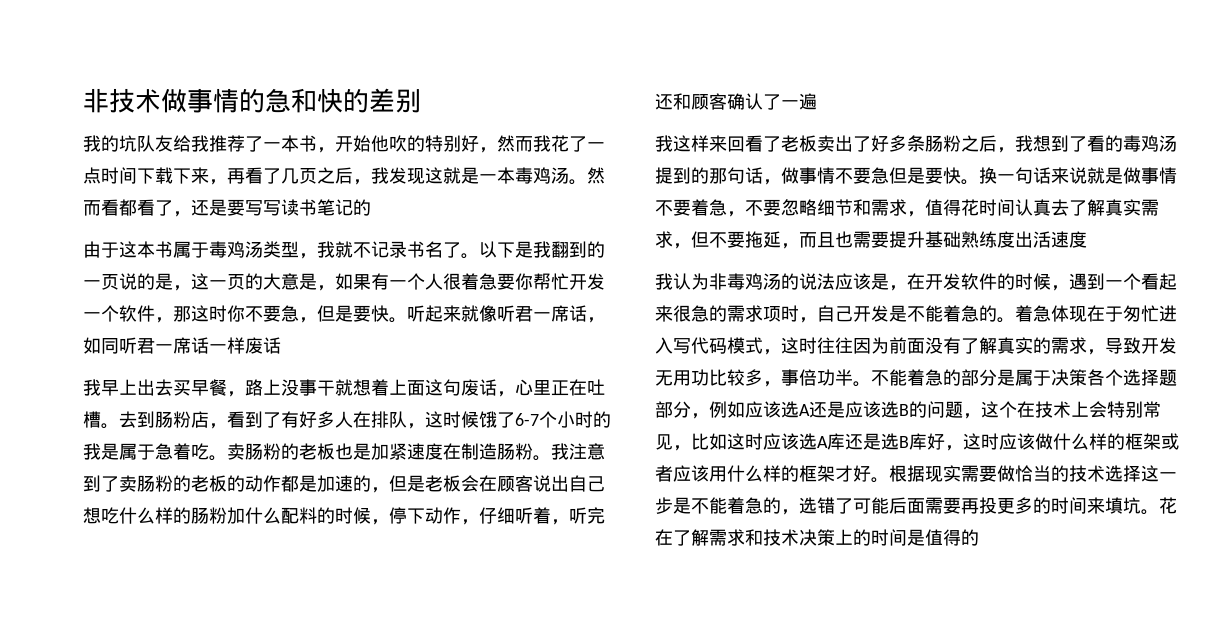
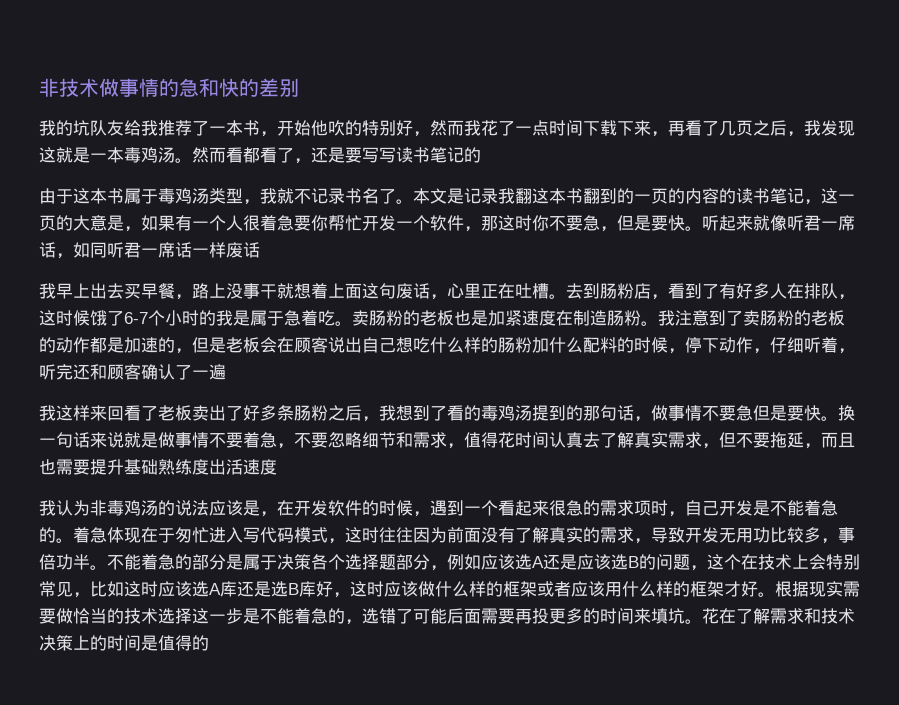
[479,241,605,258] [83,273,173,290] 以下是我翻到的一页说的是 -> [413,188,804,204] 本文是记录我翻这本书翻到的一页的内容的读书笔记

